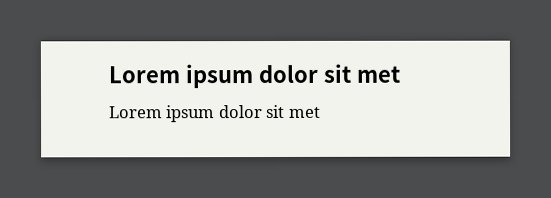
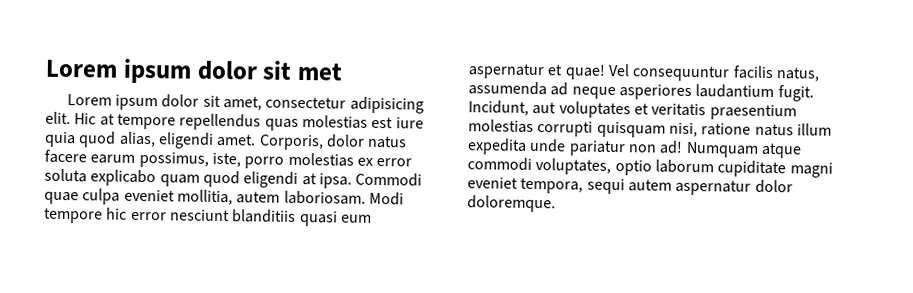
[288,106,321,118] met -> [222,96,424,114] [45,111,424,131] [44,131,408,151] [44,149,413,169] [44,168,423,189] [44,188,404,206] [43,207,372,227] [468,63,820,82] [468,81,814,102] [468,100,797,121] [468,119,832,138] [467,138,802,159] [467,157,833,178] [467,177,793,196] [467,195,556,213] amet, consectetur adipisicing elit. Hic at tempore repellendus quas molestias est iure quia quod alias, eligendi amet. Corporis, dolor natus facere earum possimus, iste, porro molestias ex error soluta explicabo quam quod eligendi at ipsa. Commodi quae culpa eveniet mollitia, autem laboriosam. Modi tempore hic error nesciunt blanditiis quasi eum aspernatur et quae! Vel consequuntur facilis natus, assumenda ad neque asperiores laudantium fugit. Incidunt, aut voluptates et veritatis praesentium molestias corrupti quisquam nisi, ratione natus illum expedita unde pariatur non ad! Numquam atque commodi voluptates, optio laborum cupiditate magni eveniet tempora, sequi autem aspernatur dolor doloremque.

